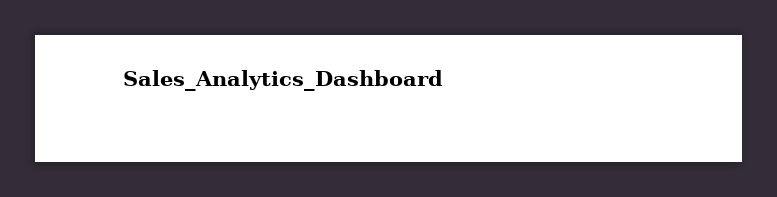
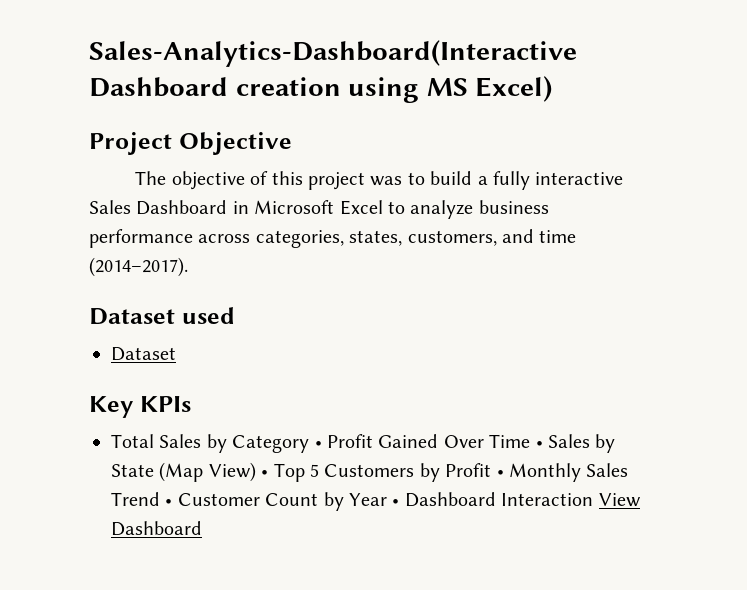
[123,70,443,91] Sales_Analytics_Dashboard -> [89,40,577,67] [89,76,553,103] [89,132,292,155] [135,171,624,190] [89,200,549,219] [89,229,577,248] [89,257,188,277] [89,307,235,325] [111,347,176,361] [89,396,191,418] [111,434,616,453] [111,462,629,482] [111,492,641,511] [111,521,202,536] Sales-Analytics-Dashboard(Interactive Dashboard creation using MS Excel) // Project Objective // The objective of this project was to build a fully interactive Sales Dashboard in Microsoft Excel to analyze business performance across categories, states, customers, and time (2014–2017). // Dataset used // Dataset // Key KPIs // Total Sales by Category • Profit Gained Over Time • Sales by State (Map View) • Top 5 Customers by Profit • Monthly Sales Trend • Customer Count by Year • Dashboard Interaction View Dashboard

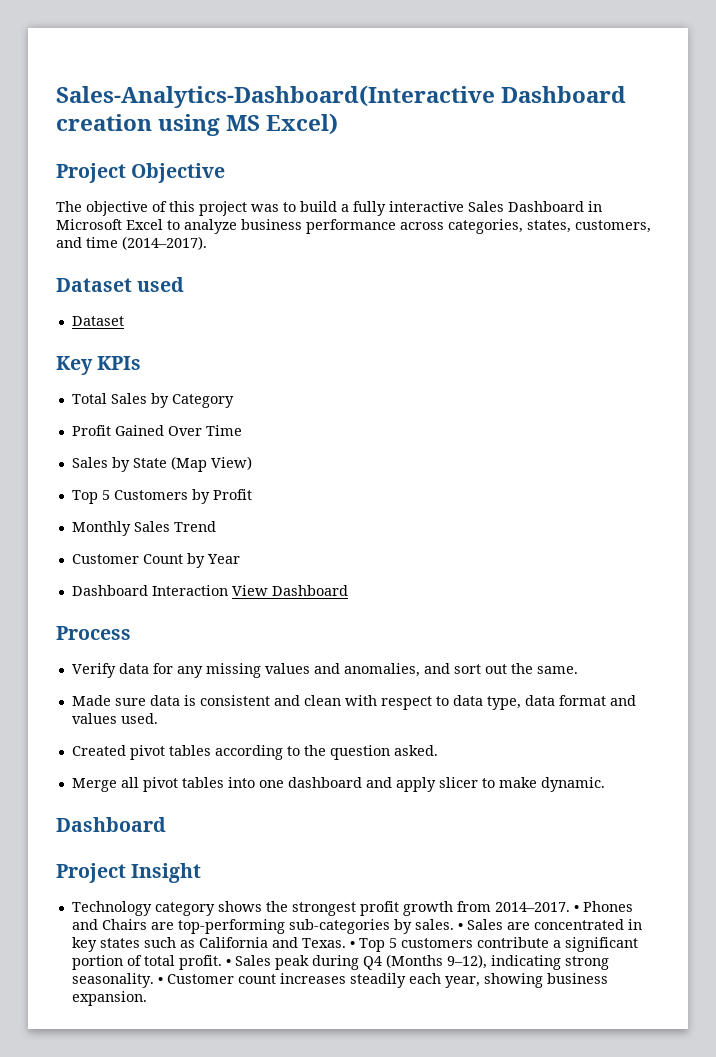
[314,441,322,448] • -> (234, 401) //
[535,441,543,448] • -> (242, 430) //
[261,470,269,477] • -> (252, 463) //
[496,470,504,477] • -> (252, 494) //
[165,499,173,506] • -> (216, 526) //
[392,499,400,506] • -> (240, 559) //
(202, 528) none -> [56,626,131,640] [71,663,578,678] [71,695,636,710] [71,713,158,724] [71,745,438,760] [71,777,605,792] [56,817,166,832] [56,863,202,883] [71,901,633,916] [71,919,642,934] [71,937,638,952] [71,954,609,970] [71,973,608,988] [71,991,147,1006] // Process // Verify data for any missing values and anomalies, and sort out the same. // Made sure data is consistent and clean with respect to data type, data format and values used. // Created pivot tables according to the question asked. // Merge all pivot tables into one dashboard and apply slicer to make dynamic. // Dashboard // Project Insight // Technology category shows the strongest profit growth from 2014–2017. • Phones and Chairs are top-performing sub-categories by sales. • Sales are concentrated in key states such as California and Texas. • Top 5 customers contribute a significant portion of total profit. • Sales peak during Q4 (Months 9–12), indicating strong seasonality. • Customer count increases steadily each year, showing business expansion.

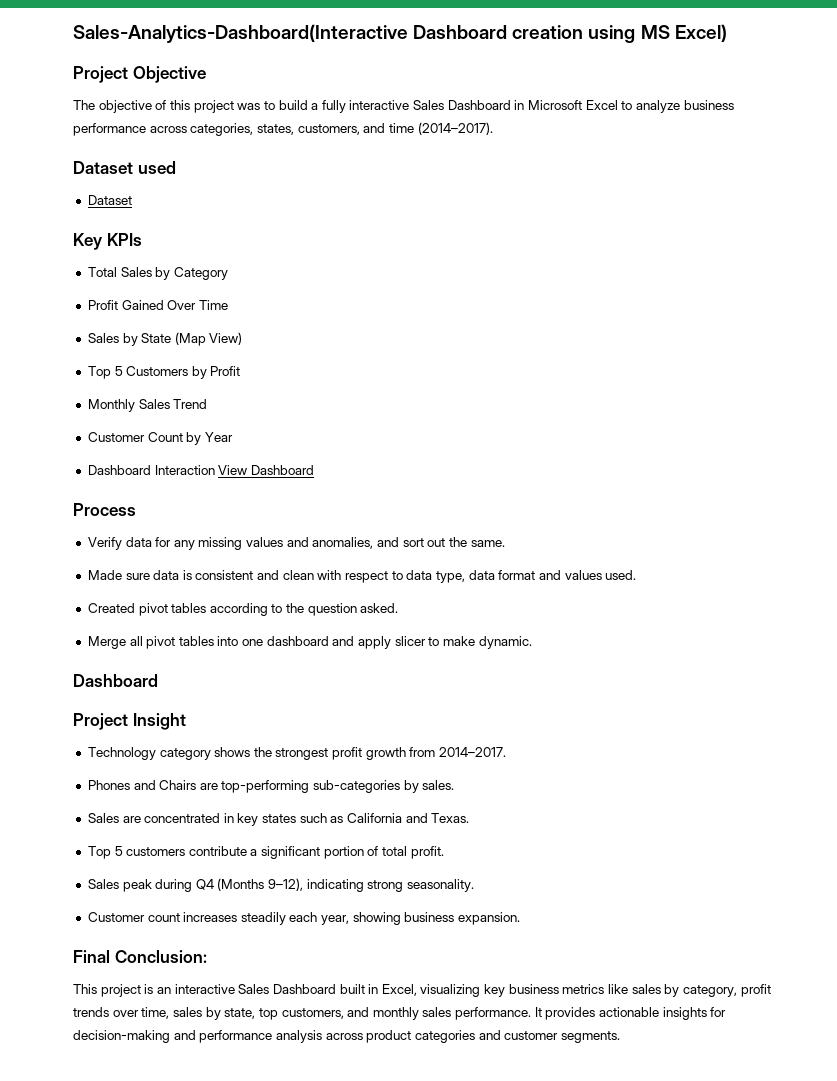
[573,905,579,912] • -> (507, 752) //
[457,923,463,930] • -> (455, 785) //
[349,941,355,948] • -> (470, 818) //
[225,959,231,966] • -> (444, 852) //
[157,977,163,984] • -> (475, 885) //
(147, 998) none -> [73,950,207,963] [73,984,771,997] [73,1007,727,1020] [73,1030,620,1043] // Final Conclusion: // This project is an interactive Sales Dashboard built in Excel, visualizing key business metrics like sales by category, profit trends over time, sales by state, top customers, and monthly sales performance. It provides actionable insights for decision-making and performance analysis across product categories and customer segments.

